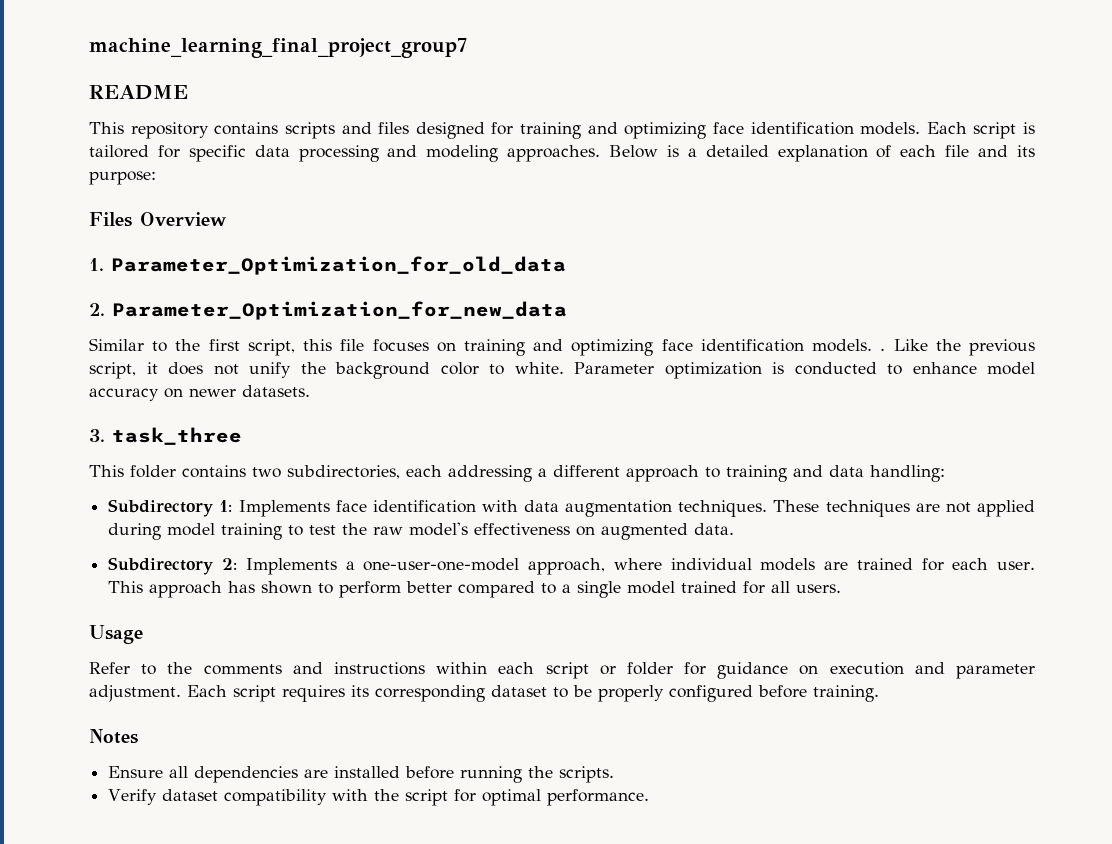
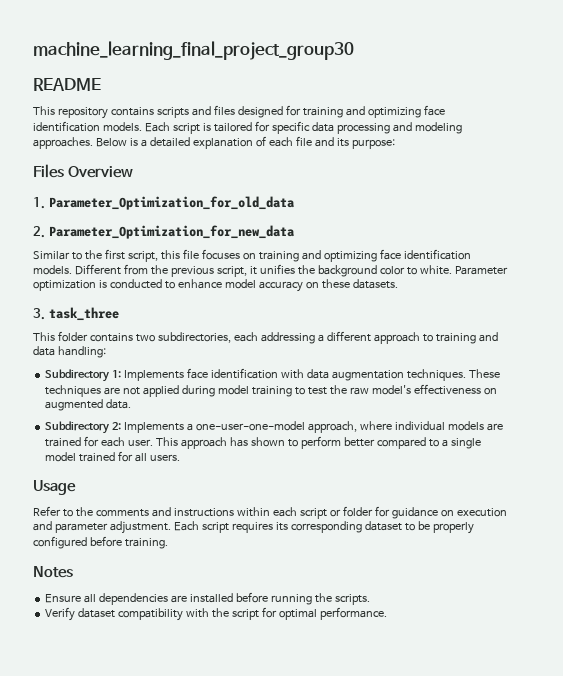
[89,38,467,58] machine_learning_final_project_group7 -> [33,41,354,60] machine_learning_final_project_group30
[880,339,928,351] . Like -> [74,264,148,275] Different from
[168,362,291,378] does not unify -> [259,264,295,274] unifies
[189,388,236,397] newer -> [321,279,350,289] these

